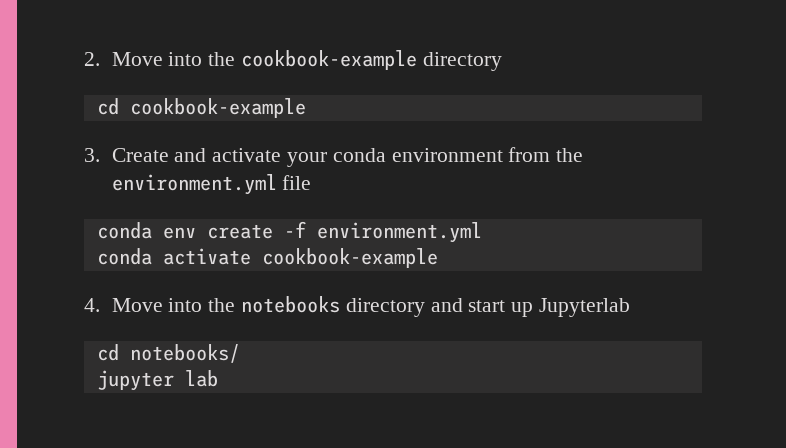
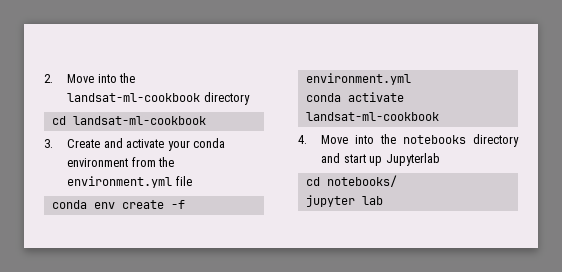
[241,50,418,70] cookbook-example -> [67,93,201,102] landsat-ml-cookbook
[129,98,306,118] cookbook-example -> [72,116,206,125] landsat-ml-cookbook
[261,248,438,268] cookbook-example -> [305,112,439,121] landsat-ml-cookbook

